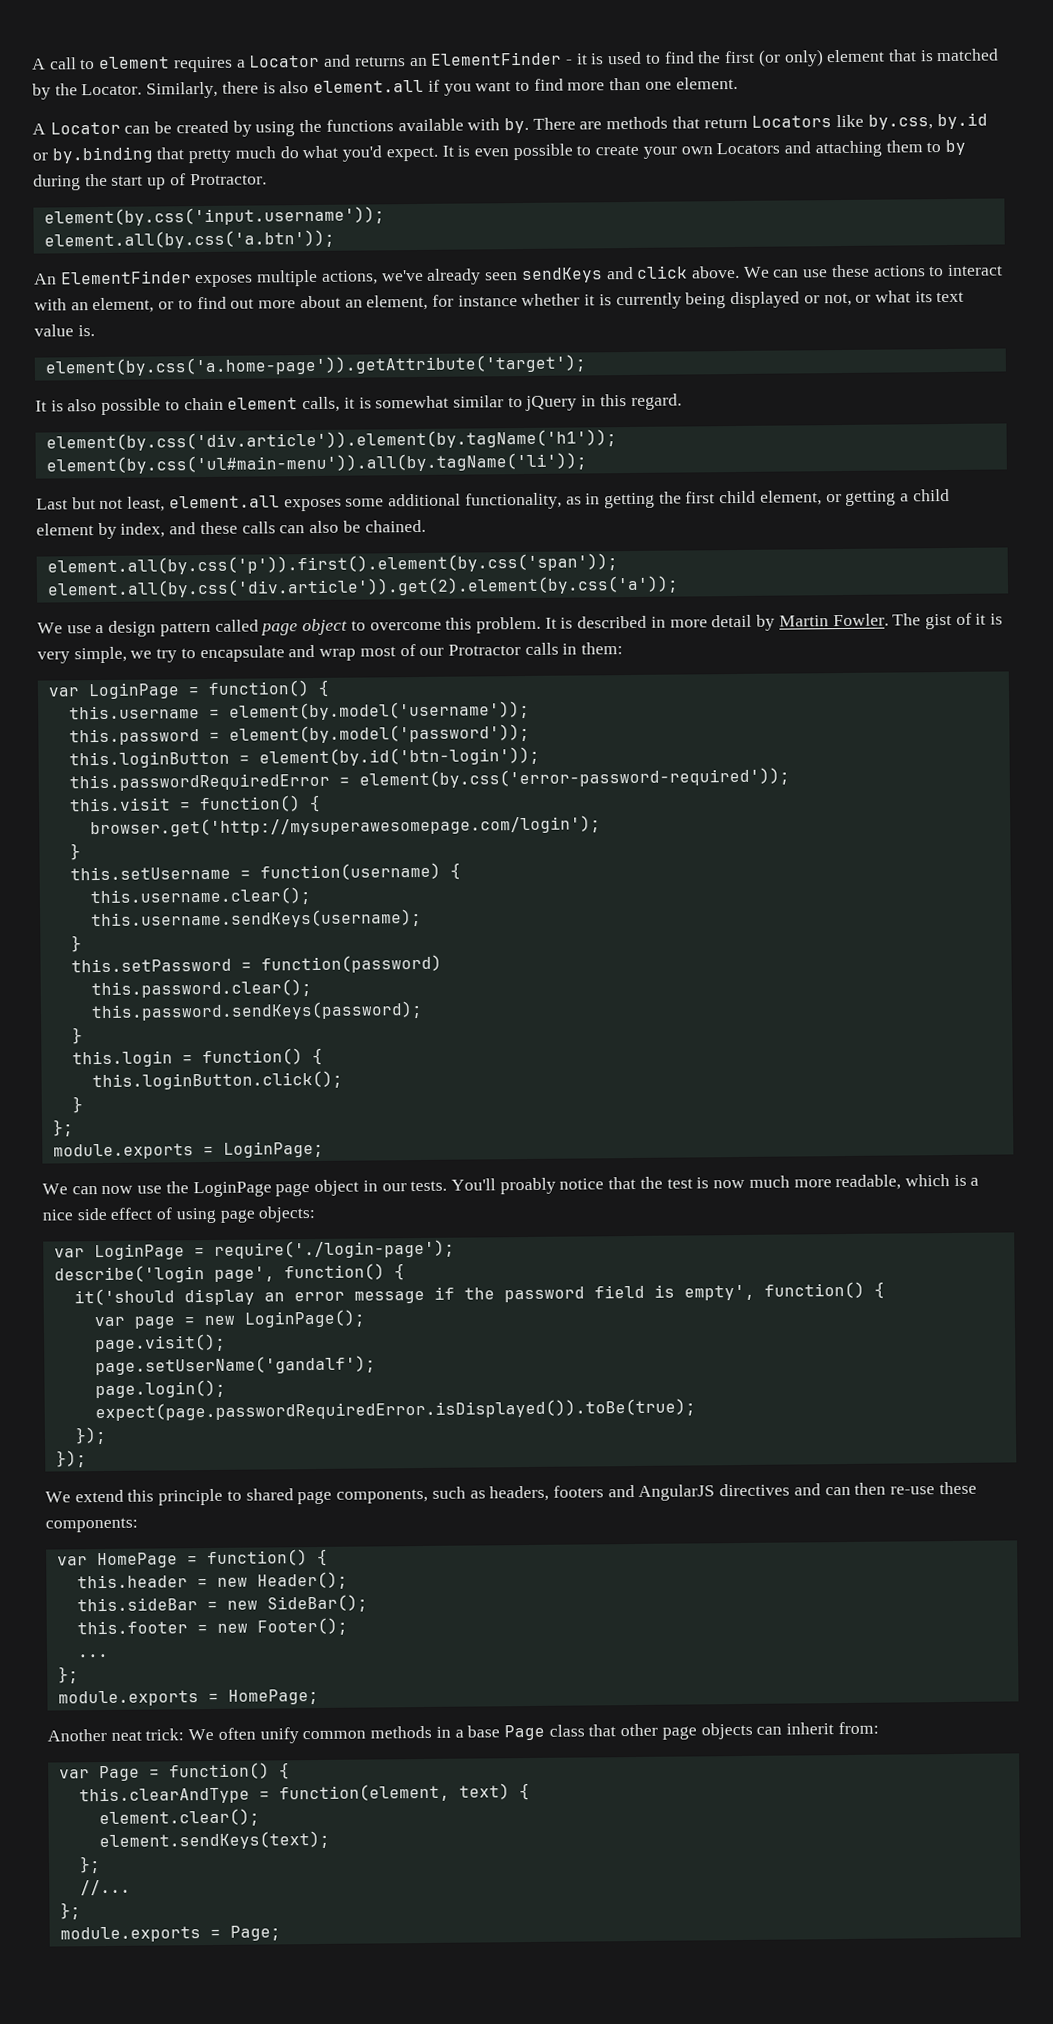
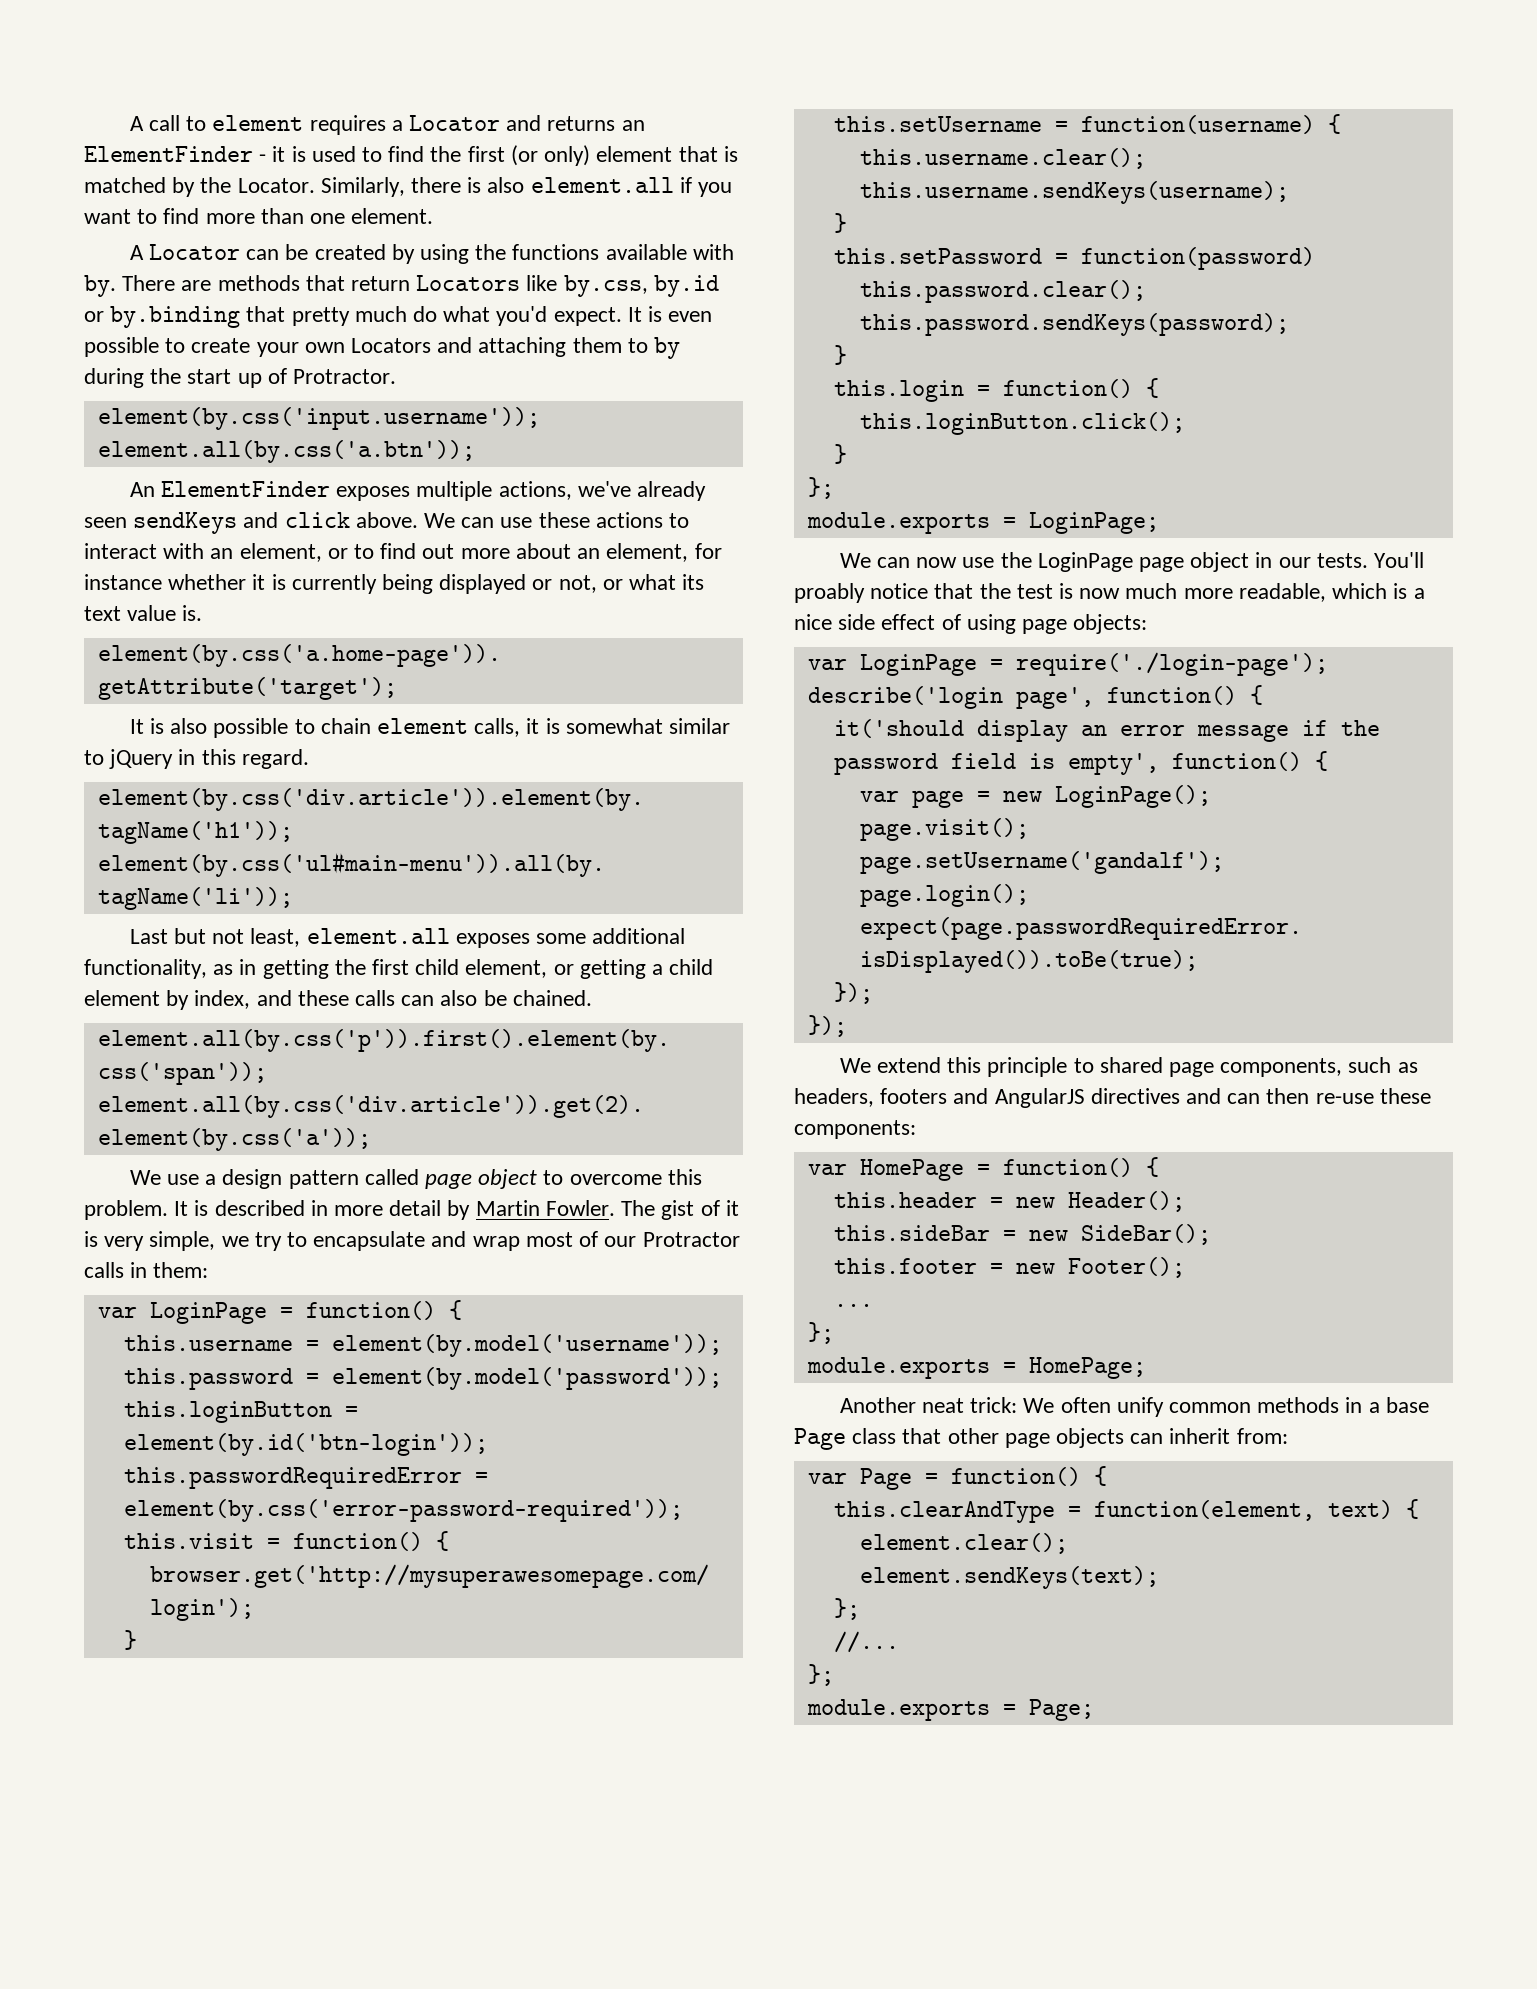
[94,1355,376,1376] page.setUserName('gandalf'); -> [859,851,1224,874] page.setUsername('gandalf');

